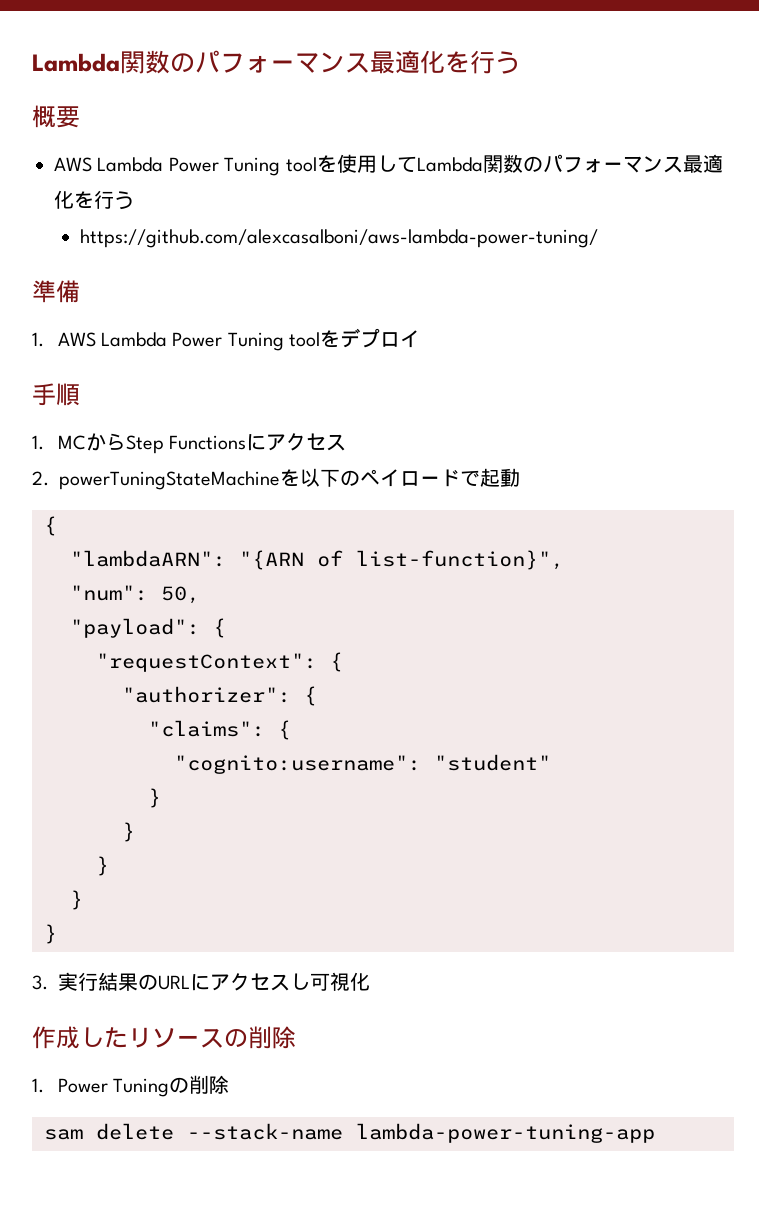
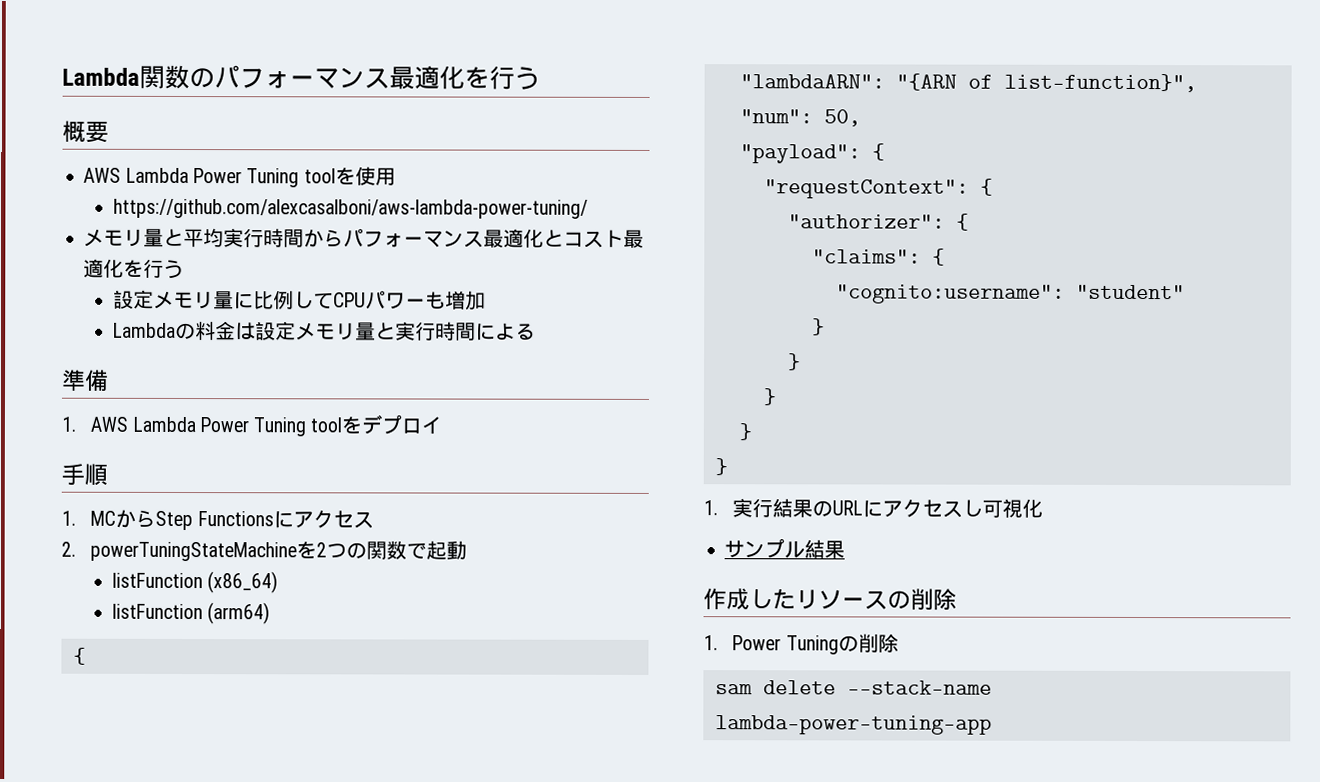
[376,154,723,173] [54,190,134,210] [79,229,598,248] してLambda関数のパフォーマンス最適化を行う // https://github.com/alexcasalboni/aws-lambda-power-tuning/ -> [112,198,588,219] [83,228,645,248] [83,258,185,280] [112,289,486,311] [112,321,536,341] // https://github.com/alexcasalboni/aws-lambda-power-tuning/ // メモリ量と平均実行時間からパフォーマンス最適化とコスト最適化を行う // 設定メモリ量に比例してCPUパワーも増加 // Lambdaの料金は設定メモリ量と実行時間による
[300,468,520,487] 以下のペイロードで起動 -> [316,540,468,560] [111,571,279,594] [111,602,271,625] 2つの関数で起動 // listFunction (x86_64) // listFunction (arm64)
[32,975,48,990] 3. -> [703,500,718,516] 1.
(370, 981) none -> [724,538,846,559] // サンプル結果

